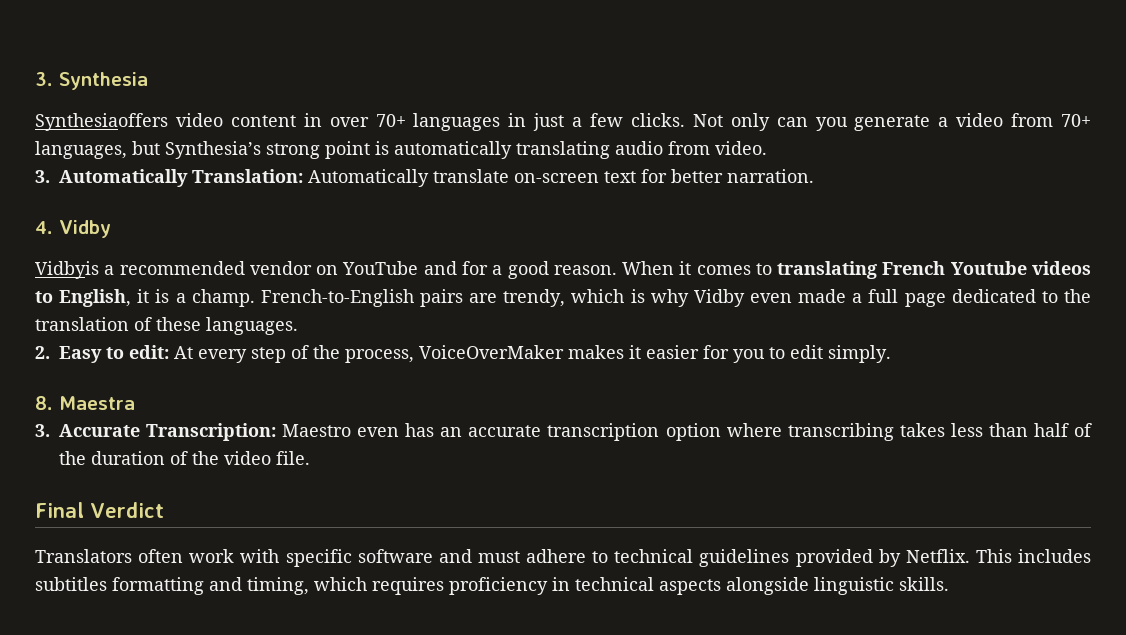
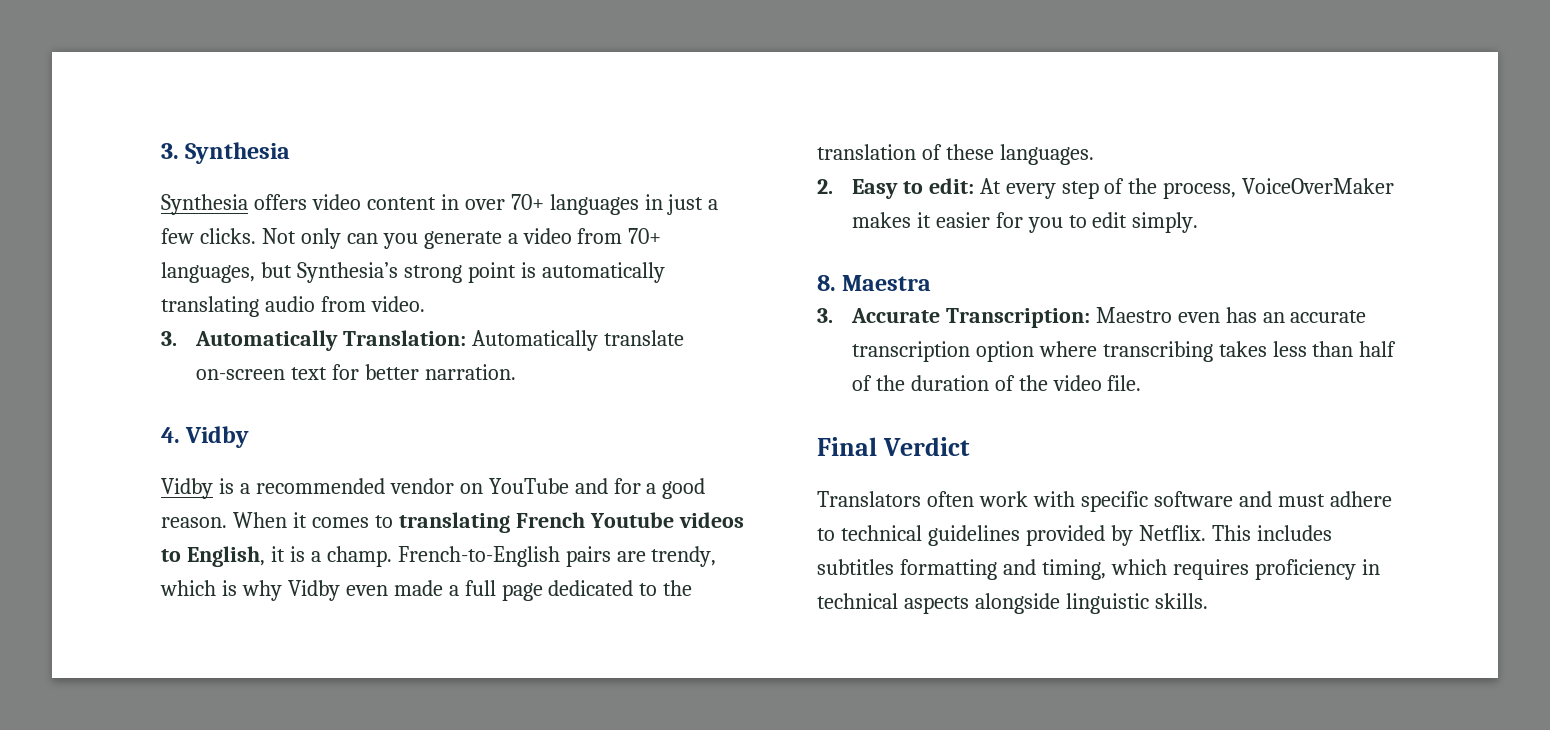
[35,113,168,131] Synthesiaoffers -> [161,194,307,215] Synthesia offers
[35,261,99,279] Vidbyis -> [161,478,234,499] Vidby is

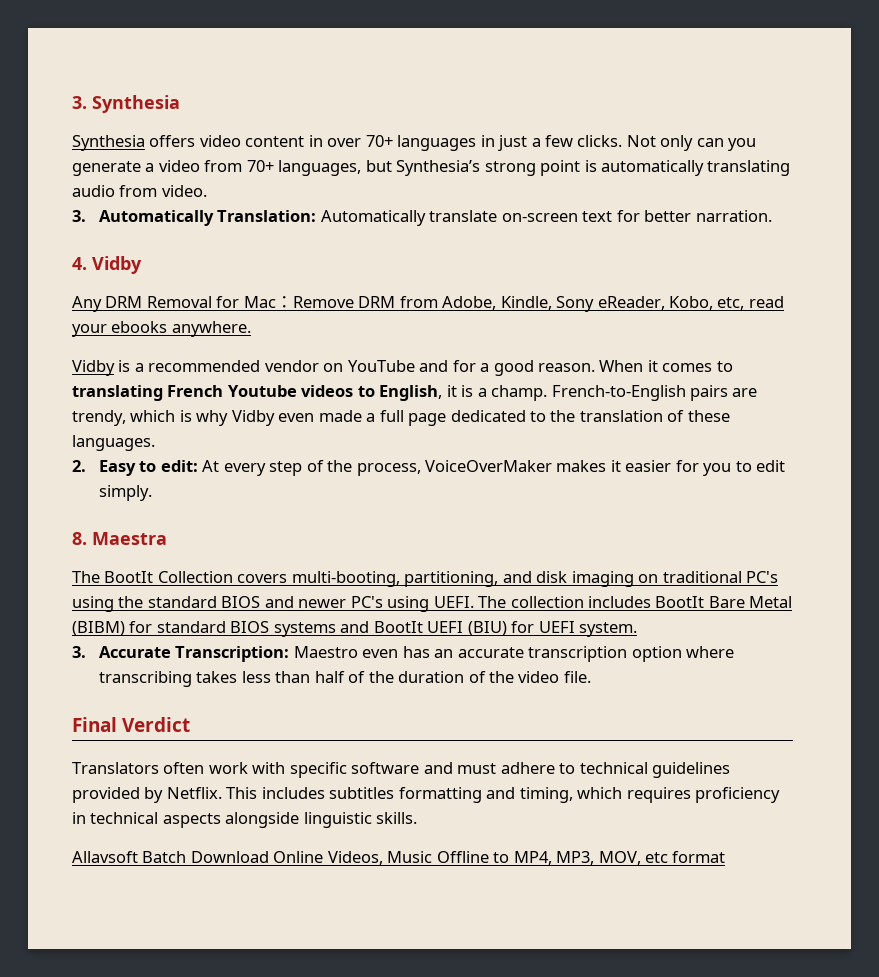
(250, 437) none -> [72,296,784,312] [72,321,251,337] // Any DRM Removal for Mac：Remove DRM from Adobe, Kindle, Sony eReader, Kobo, etc, read your ebooks anywhere.
(932, 283) none -> [72,571,779,587] [72,596,793,612] [72,621,638,637] // The BootIt Collection covers multi-booting, partitioning, and disk imaging on traditional PC's using the standard BIOS and newer PC's using UEFI. The collection includes BootIt Bare Metal (BIBM) for standard BIOS systems and BootIt UEFI (BIU) for UEFI system.
(1208, 601) none -> [72,851,726,865] // Allavsoft Batch Download Online Videos, Music Offline to MP4, MP3, MOV, etc format

